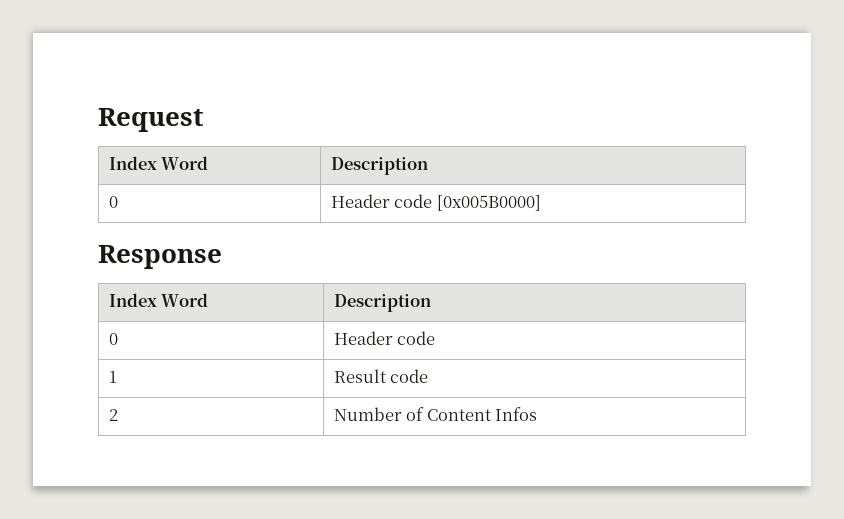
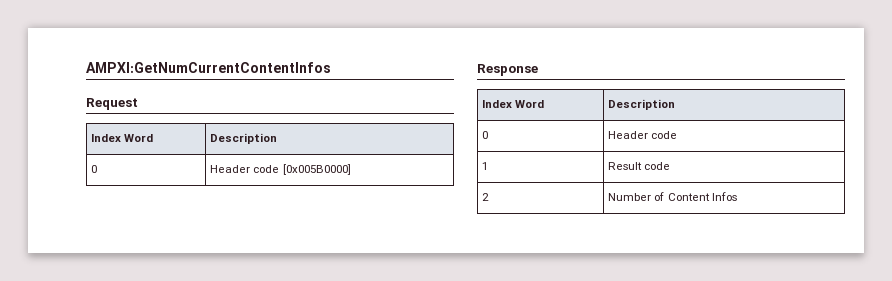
(98, 120) none -> [86,62,331,73] AMPXI:GetNumCurrentContentInfos //

